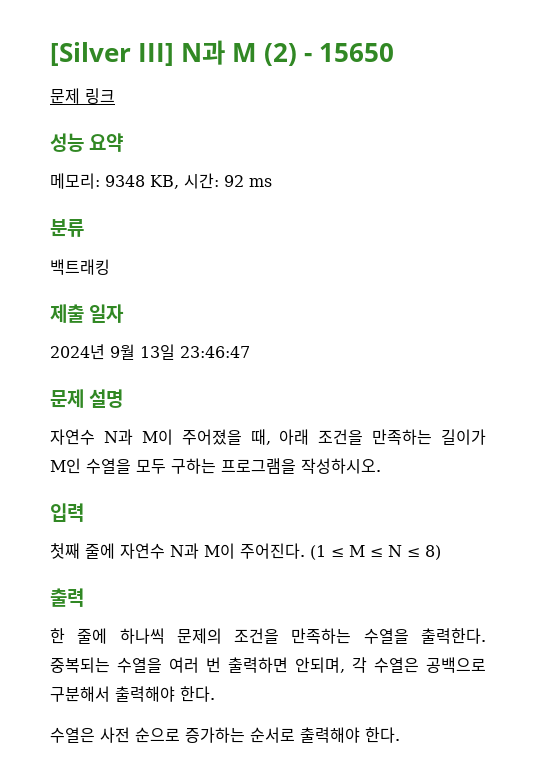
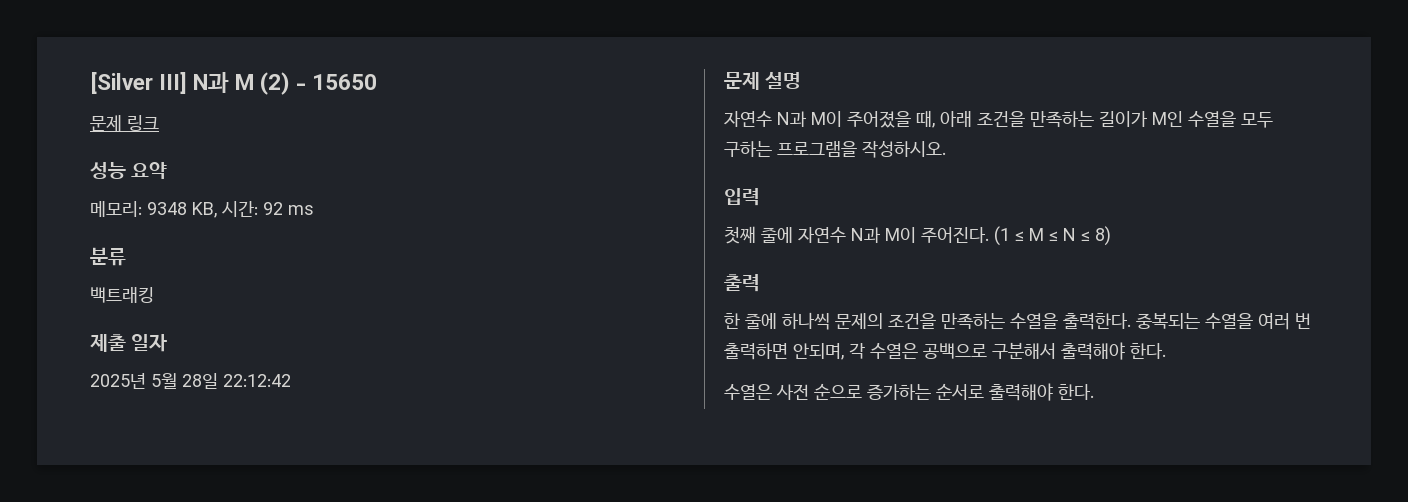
[50,344,250,360] 2024년 9월 13일 23:46:47 -> [90,373,291,389] 2025년 5월 28일 22:12:42

